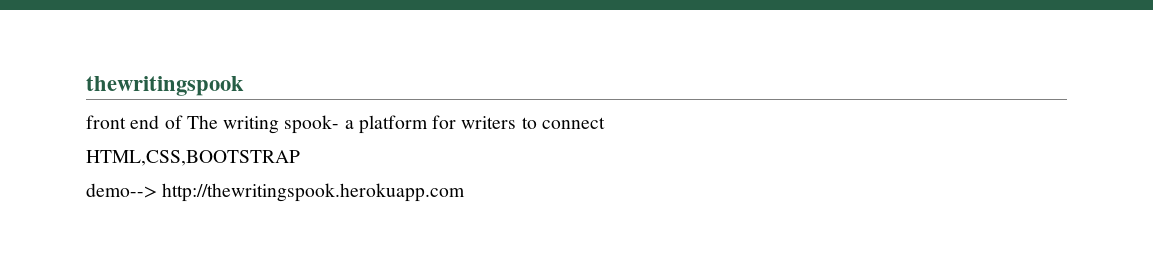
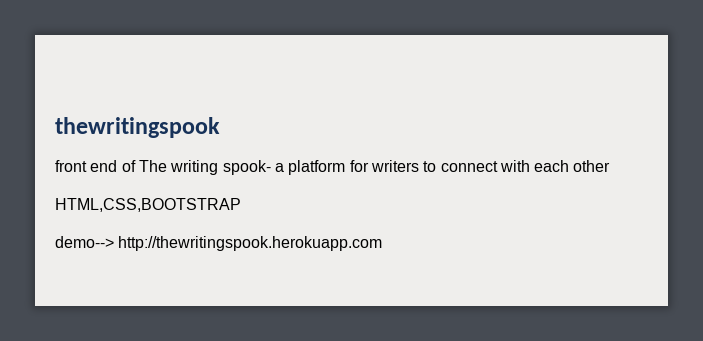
(605, 123) none -> [499,160,611,172] with each other

